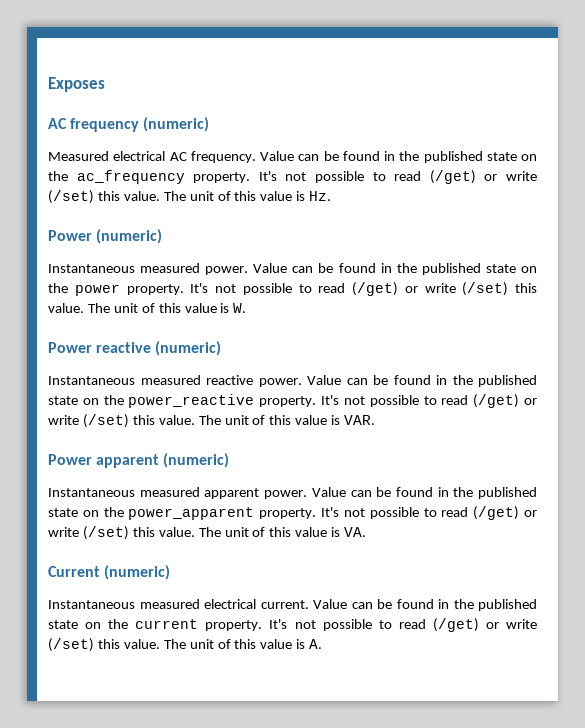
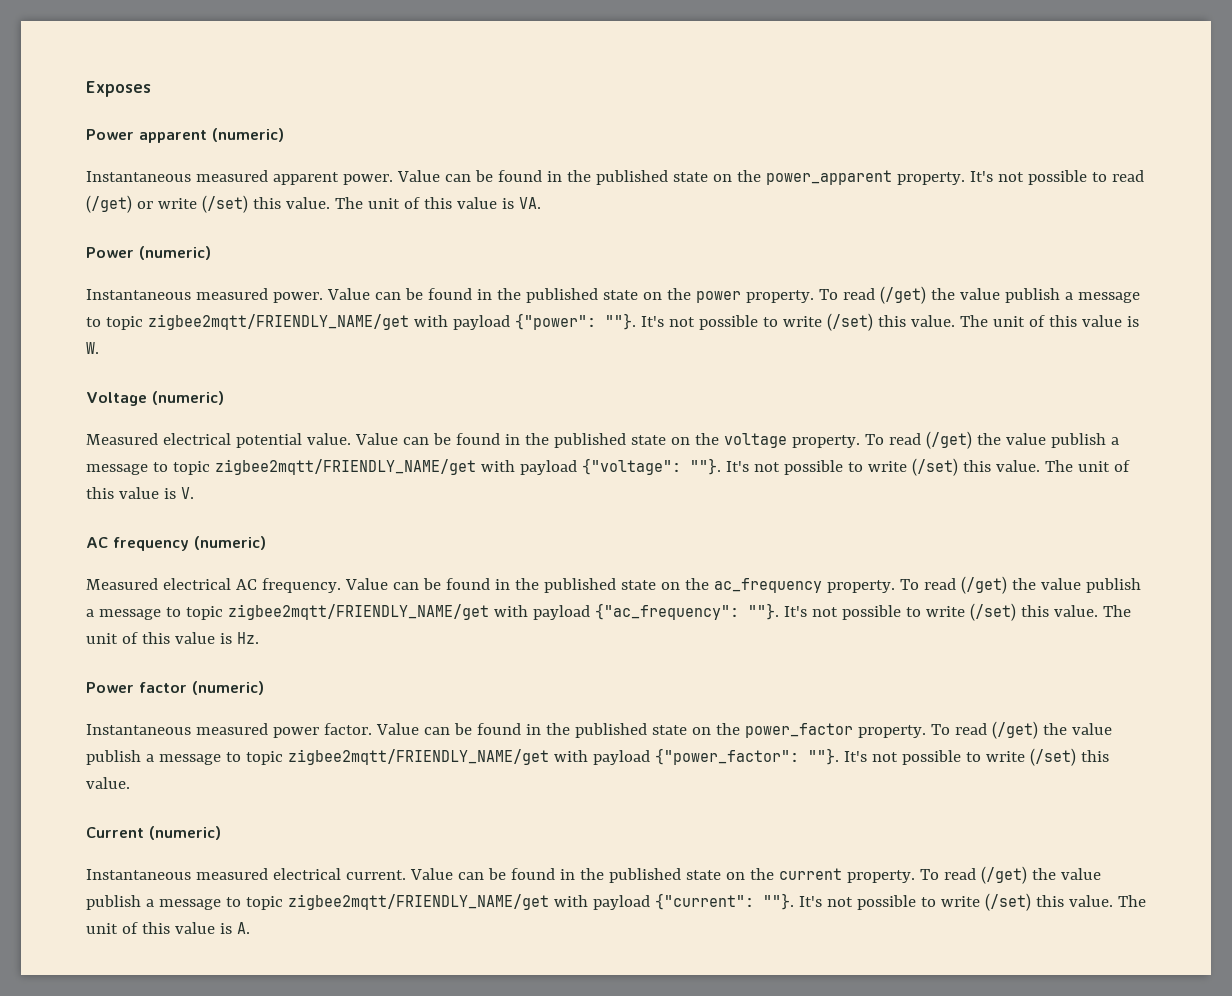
[48,117,210,132] [48,151,537,163] [48,170,538,184] [48,190,332,204] [48,229,163,244] [48,263,537,275] [48,282,537,296] [48,303,247,313] [48,341,222,356] [48,375,537,387] [48,394,537,408] [48,414,376,428] // AC frequency (numeric) // Measured electrical AC frequency. Value can be found in the published state on the ac_frequency property. It's not possible to read (/get) or write (/set) this value. The unit of this value is Hz. // Power (numeric) // Instantaneous measured power. Value can be found in the published state on the power property. It's not possible to read (/get) or write (/set) this value. The unit of this value is W. // Power reactive (numeric) // Instantaneous measured reactive power. Value can be found in the published state on the power_reactive property. It's not possible to read (/get) or write (/set) this value. The unit of this value is VAR. -> (151, 89) none
(367, 532) none -> [86,246,211,260] [86,286,1140,304] [86,313,1139,331] [86,342,99,354] [86,391,224,406] [86,431,1119,449] [86,458,1130,476] [86,487,194,499] [86,536,266,551] [86,576,1141,594] [86,603,1131,621] [86,632,259,644] [86,681,264,695] [86,721,1112,739] [86,748,1109,766] [86,777,130,789] // Power (numeric) // Instantaneous measured power. Value can be found in the published state on the power property. To read (/get) the value publish a message to topic zigbee2mqtt/FRIENDLY_NAME/get with payload {"power": ""}. It's not possible to write (/set) this value. The unit of this value is W. // Voltage (numeric) // Measured electrical potential value. Value can be found in the published state on the voltage property. To read (/get) the value publish a message to topic zigbee2mqtt/FRIENDLY_NAME/get with payload {"voltage": ""}. It's not possible to write (/set) this value. The unit of this value is V. // AC frequency (numeric) // Measured electrical AC frequency. Value can be found in the published state on the ac_frequency property. To read (/get) the value publish a message to topic zigbee2mqtt/FRIENDLY_NAME/get with payload {"ac_frequency": ""}. It's not possible to write (/set) this value. The unit of this value is Hz. // Power factor (numeric) // Instantaneous measured power factor. Value can be found in the published state on the power_factor property. To read (/get) the value publish a message to topic zigbee2mqtt/FRIENDLY_NAME/get with payload {"power_factor": ""}. It's not possible to write (/set) this value.
[269,618,499,632] It's not possible to read (/get) or -> [919,866,1101,884] [86,893,936,910] To read (/get) the value publish a message to topic zigbee2mqtt/FRIENDLY_NAME/get with payload {"current": ""}. It's not possible to

